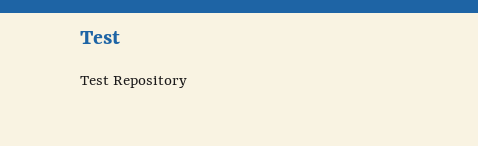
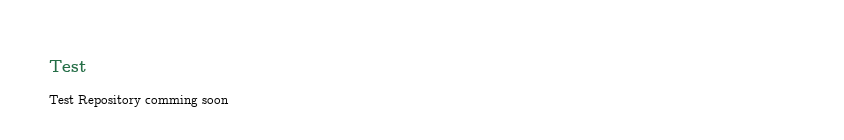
(188, 82) none -> [145,95,229,107] comming soon

